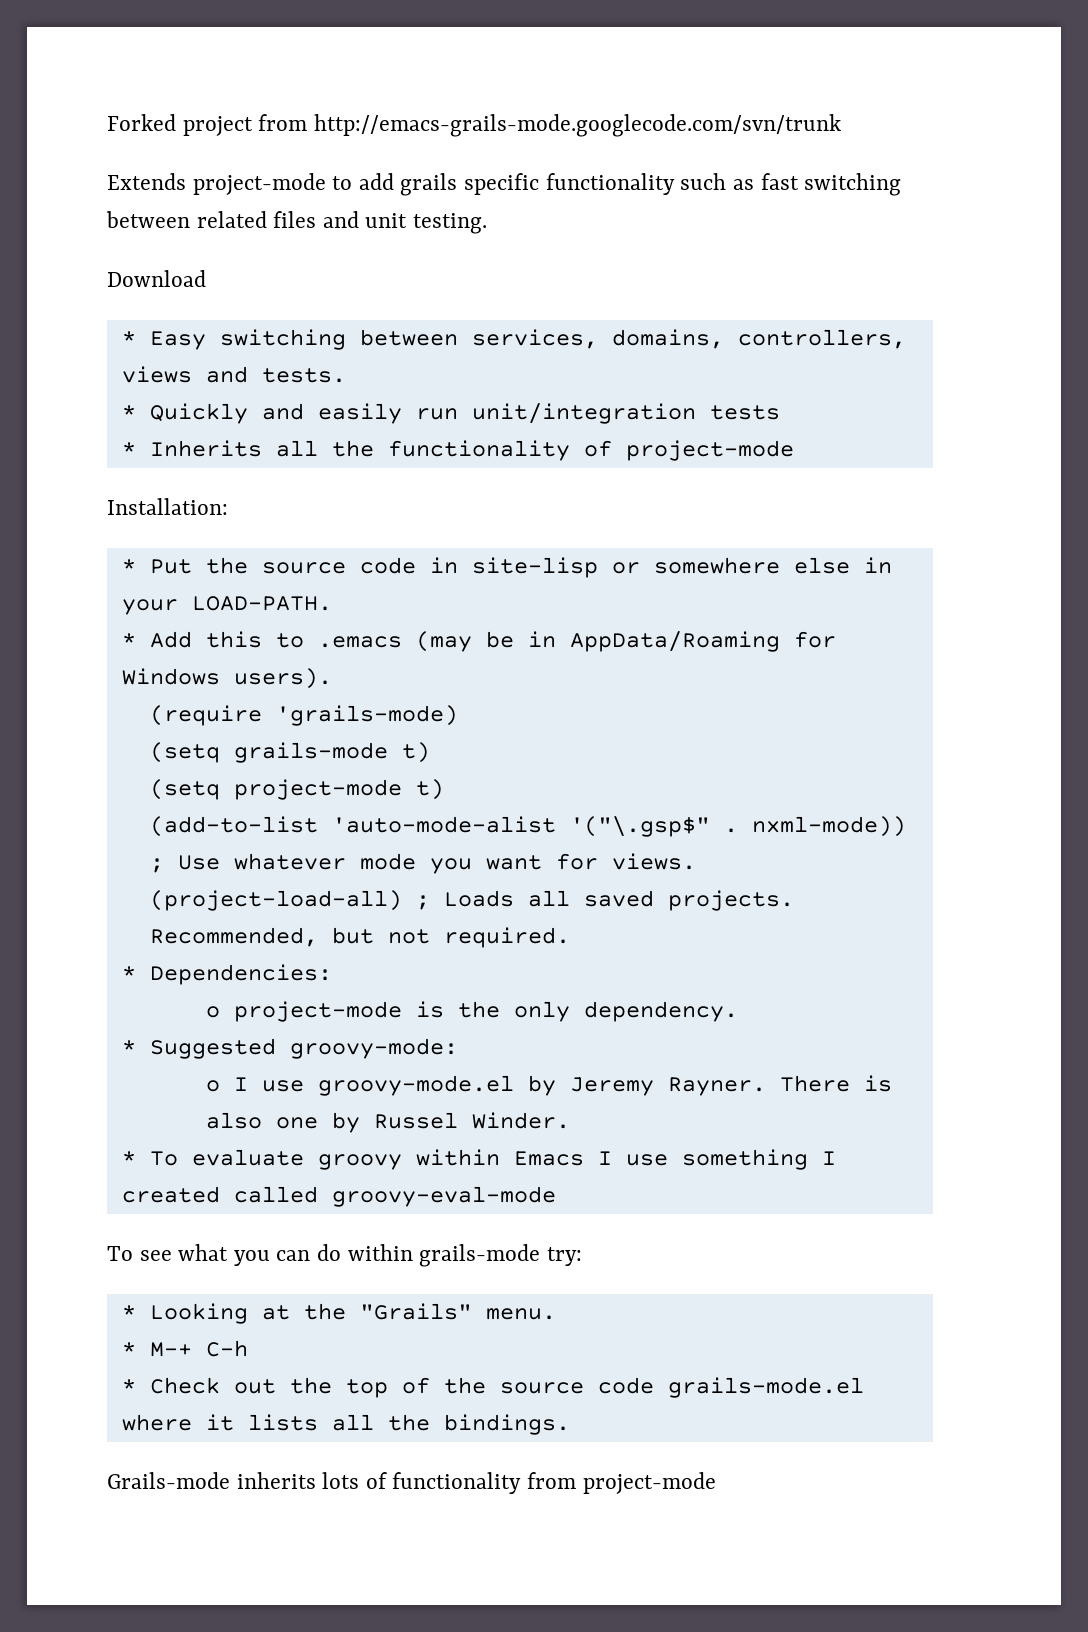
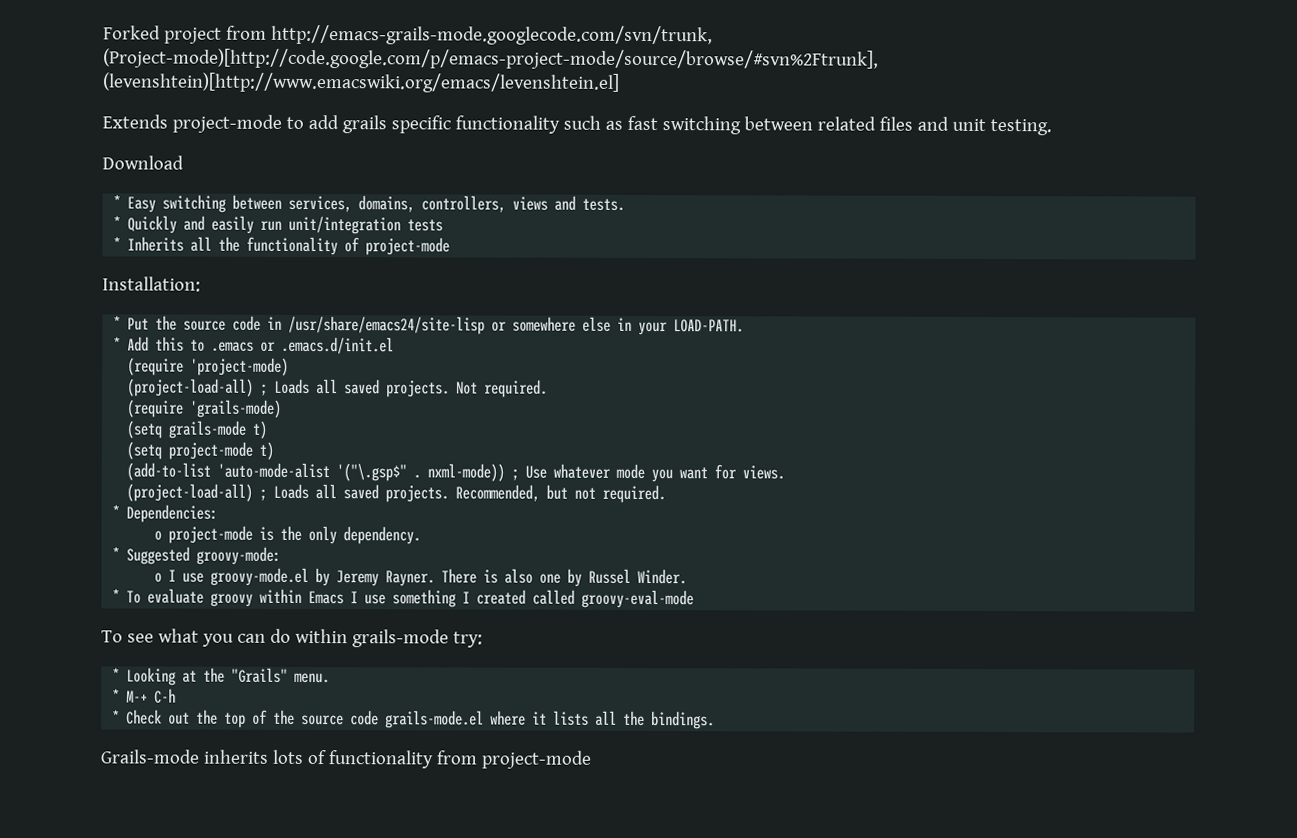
[313,114,841,137] http://emacs-grails-mode.googlecode.com/svn/trunk -> [270,24,713,46] [103,48,879,70] [102,72,620,93] http://emacs-grails-mode.googlecode.com/svn/trunk, (Project-mode)[http://code.google.com/p/emacs-project-mode/source/browse/#svn%2Ftrunk], (levenshtein)[http://www.emacswiki.org/emacs/levenshtein.el]
[471,557,598,578] site-lisp -> [288,315,486,335] /usr/share/emacs24/site-lisp
[415,631,836,652] [121,668,332,689] (may be in AppData/Roaming for Windows users). -> [260,336,395,355] [127,357,290,376] [127,378,549,398] or .emacs.d/init.el // (require 'project-mode) // (project-load-all) ; Loads all saved projects. Not required.

